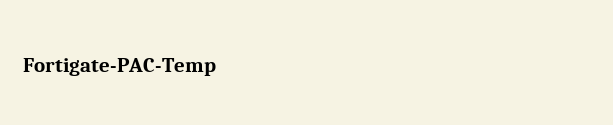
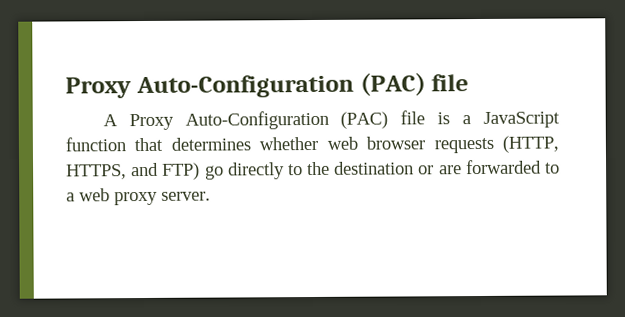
[23,58,216,76] Fortigate-PAC-Temp -> [65,72,470,99] [102,110,560,131] [65,135,559,154] [66,159,560,180] [66,188,211,206] Proxy Auto-Configuration (PAC) file // A Proxy Auto-Configuration (PAC) file is a JavaScript function that determines whether web browser requests (HTTP, HTTPS, and FTP) go directly to the destination or are forwarded to a web proxy server.

